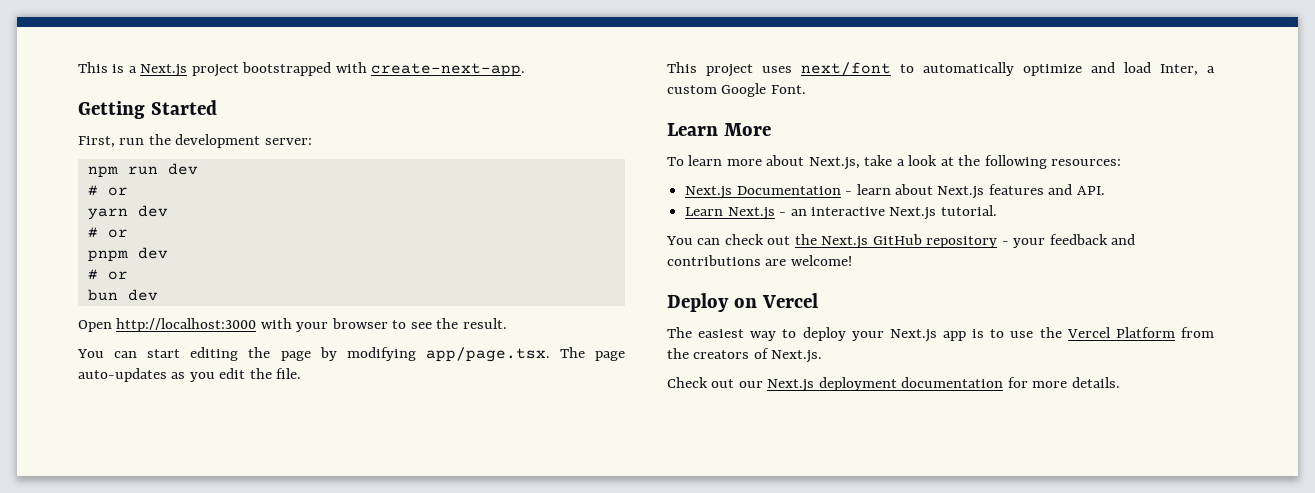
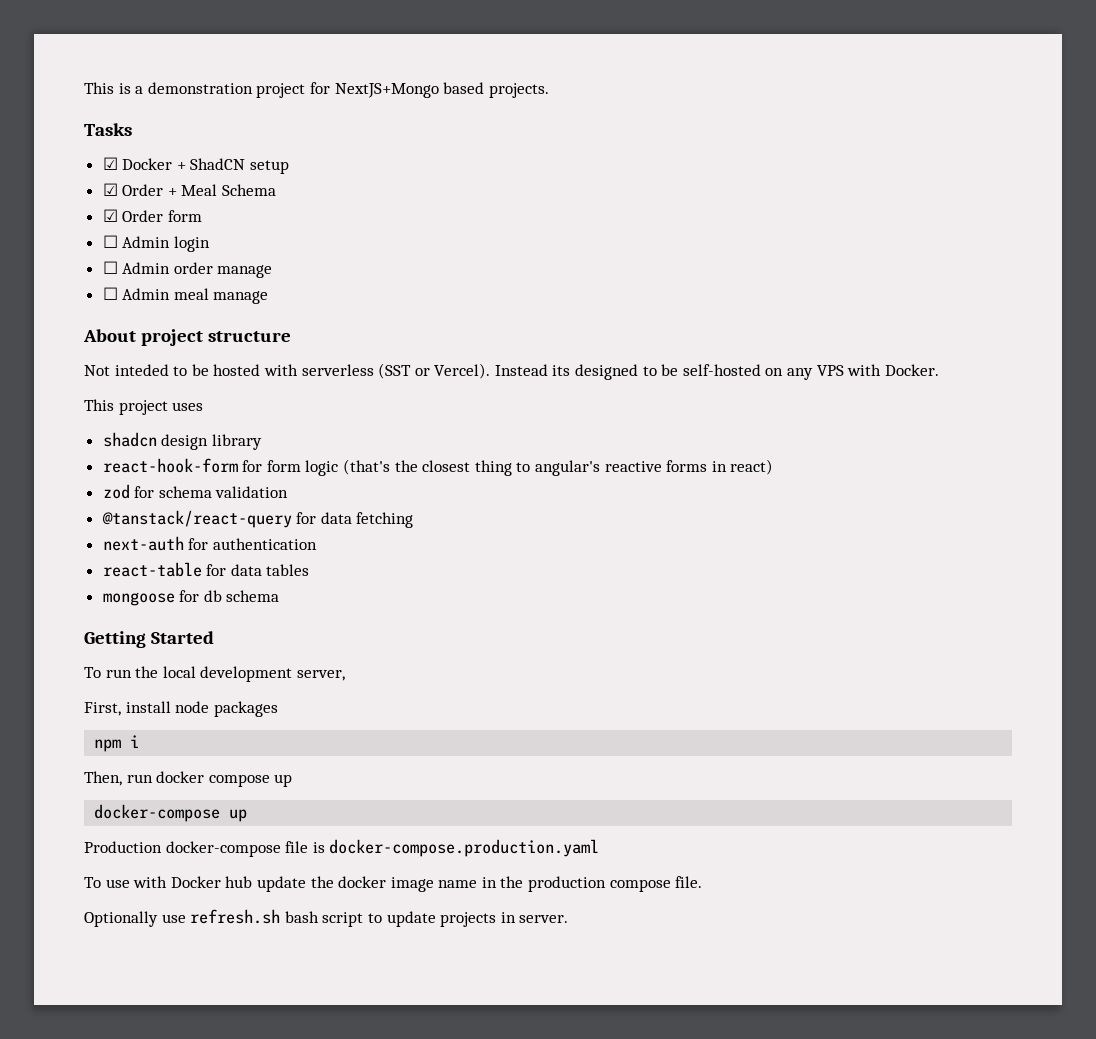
[140,62,526,77] Next.js project bootstrapped with create-next-app. -> [147,82,549,98] [84,123,132,136] [102,157,290,174] [102,183,277,196] [102,209,202,222] [102,235,210,252] [102,261,273,278] [102,287,269,304] [83,329,291,346] [84,363,939,380] [84,399,204,415] [102,432,262,450] [102,458,774,476] [102,484,289,499] [101,510,414,528] [102,536,317,551] [102,562,310,577] [102,590,280,606] demonstration project for NextJS+Mongo based projects. // Tasks // ☑ Docker + ShadCN setup // ☑ Order + Meal Schema // ☑ Order form // ☐ Admin login // ☐ Admin order manage // ☐ Admin meal manage // About project structure // Not inteded to be hosted with serverless (SST or Vercel). Instead its designed to be self-hosted on any VPS with Docker. // This project uses // shadcn design library // react-hook-form for form logic (that's the closest thing to angular's reactive forms in react) // zod for schema validation // @tanstack/react-query for data fetching // next-auth for authentication // react-table for data tables // mongoose for db schema
[78,136,115,148] First, -> [84,667,101,678] To
[175,134,312,148] [87,163,198,178] [87,185,128,196] [87,205,168,220] [87,227,128,238] [87,247,168,262] [87,269,128,280] [87,289,158,301] [78,318,507,332] [77,347,625,362] [78,368,302,382] [667,62,1215,77] [667,83,806,97] [667,123,771,136] [667,155,1122,170] [685,184,1105,199] [685,205,997,220] [666,234,1136,249] [667,255,852,266] [667,293,818,312] [667,327,1214,342] [667,348,823,363] [667,377,1120,392] development server: // npm run dev // # or // yarn dev // # or // pnpm dev // # or // bun dev // Open http://localhost:3000 with your browser to see the result. // You can start editing the page by modifying app/page.tsx. The page auto-updates as you edit the file. // This project uses next/font to automatically optimize and load Inter, a custom Google Font. // Learn More // To learn more about Next.js, take a look at the following resources: // Next.js Documentation - learn about Next.js features and API. // Learn Next.js - an interactive Next.js tutorial. // You can check out the Next.js GitHub repository - your feedback and contributions are welcome! // Deploy on Vercel // The easiest way to deploy your Next.js app is to use the Vercel Platform from the creators of Next.js. // Check out our Next.js deployment documentation for more details. -> [162,666,345,682] [84,701,278,717] [94,735,140,752] [84,771,293,787] [94,804,248,822] [84,839,600,857] [84,876,703,892] [84,909,569,927] local development server, // First, install node packages // npm i // Then, run docker compose up // docker-compose up // Production docker-compose file is docker-compose.production.yaml // To use with Docker hub update the docker image name in the production compose file. // Optionally use refresh.sh bash script to update projects in server.

